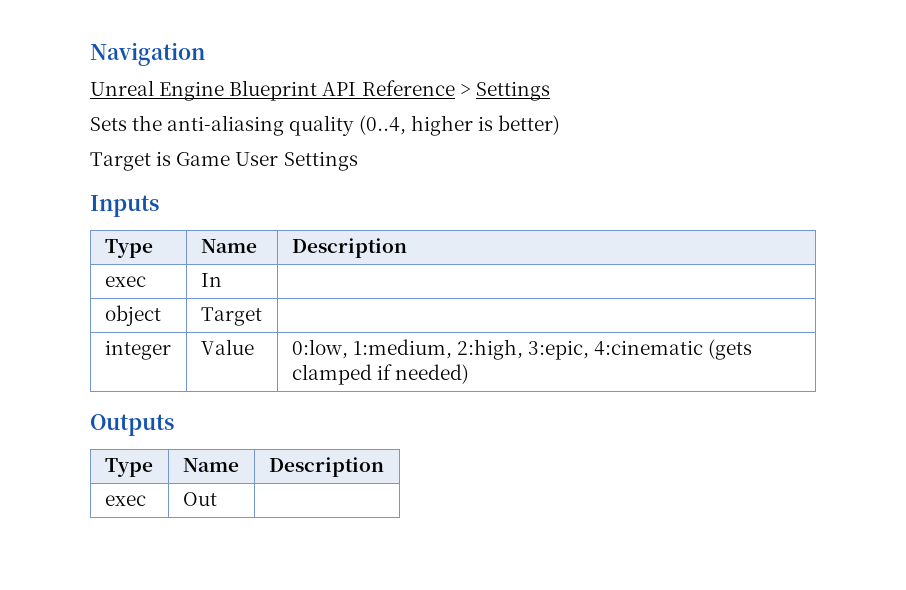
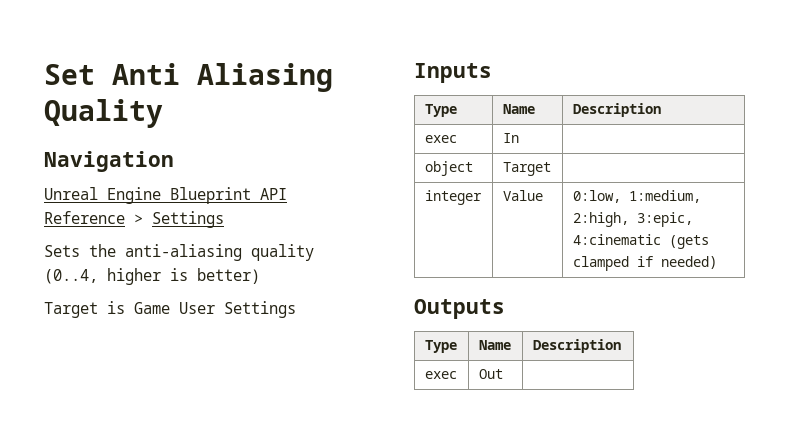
(90, 54) none -> [44,63,333,92] [44,99,163,128] Set Anti Aliasing Quality //

